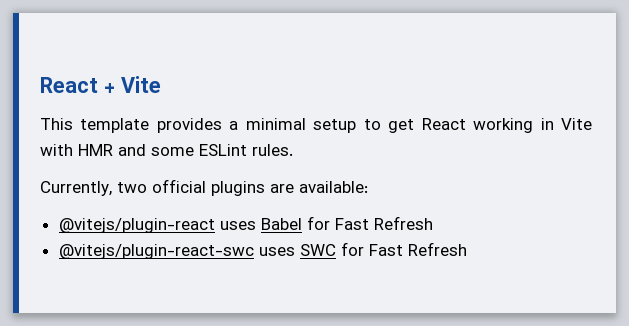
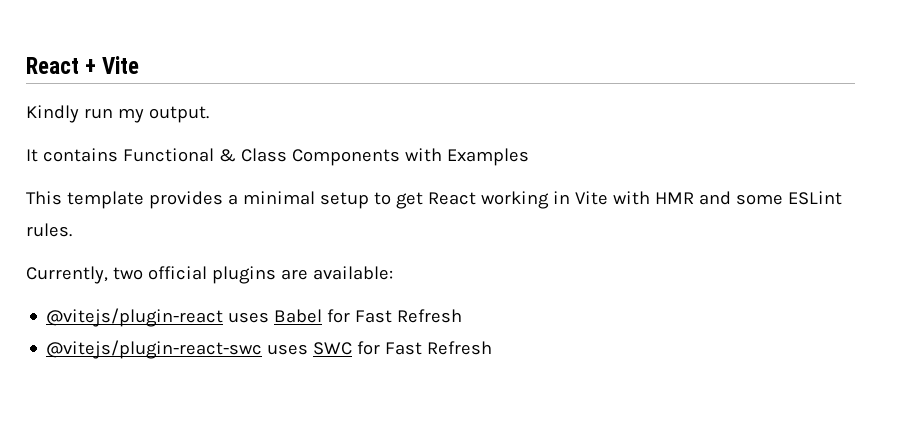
(161, 84) none -> [26,105,209,123] [26,148,529,166] // Kindly run my output. // It contains Functional & Class Components with Examples

